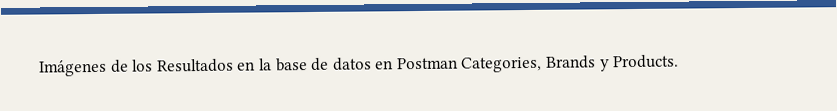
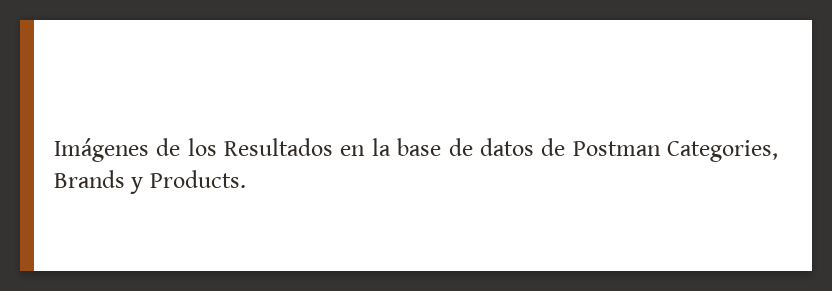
[375,60,394,70] en -> [541,138,566,156] de

